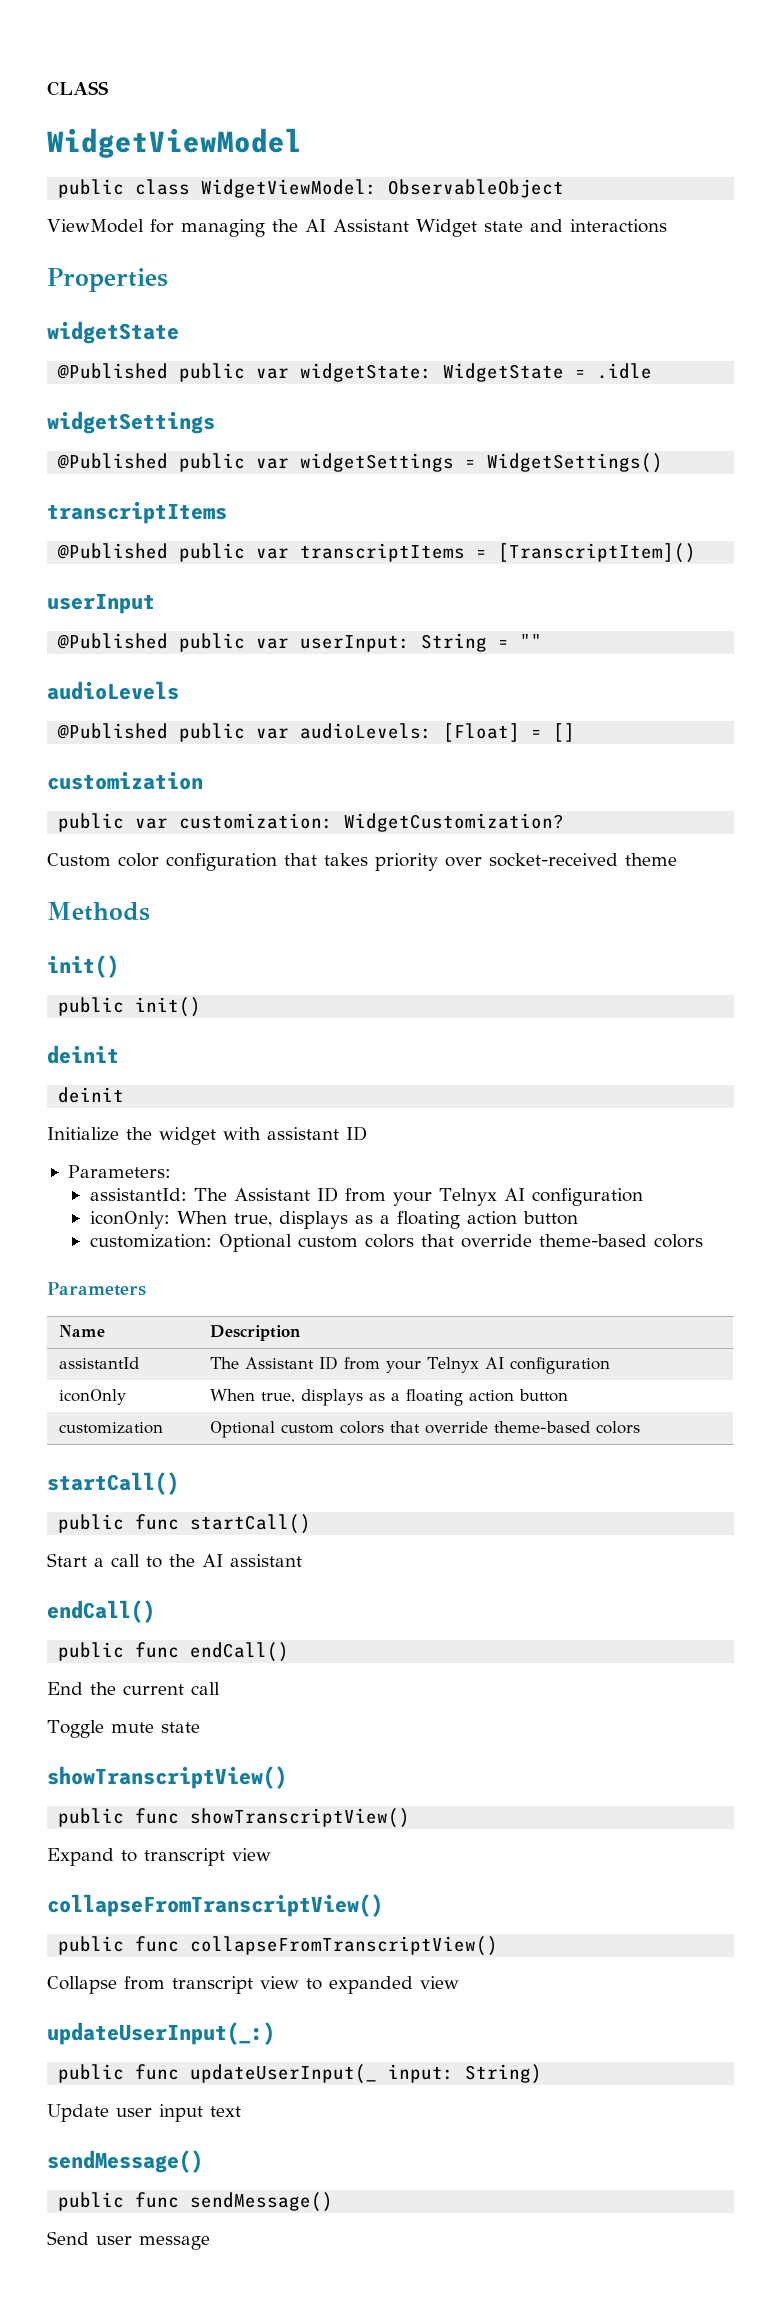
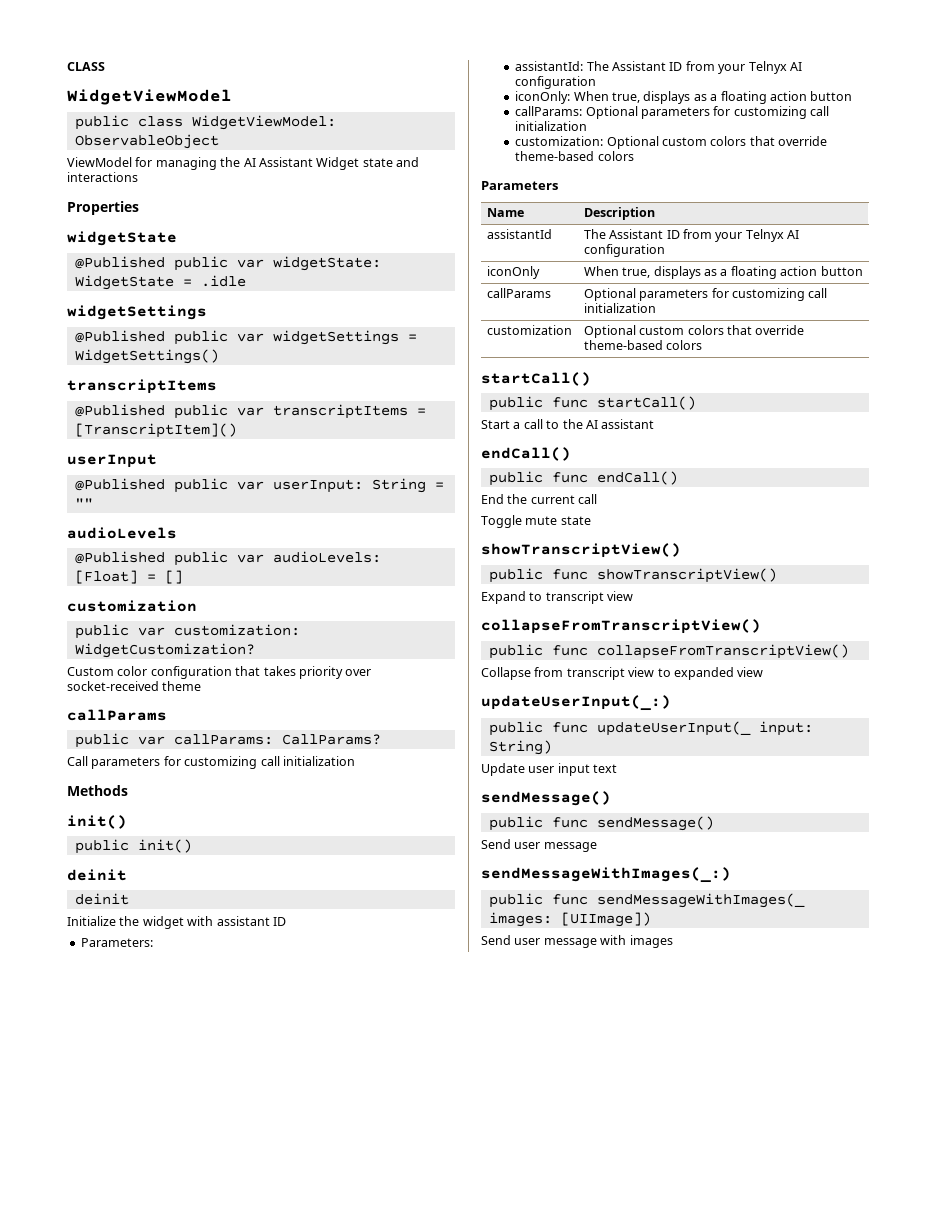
(677, 859) none -> [67,709,167,721] [74,733,381,748] [67,756,355,769] // callParams // public var callParams: CallParams? // Call parameters for customizing call initialization
(578, 1218) none -> [515,106,830,119] [515,121,588,131] // callParams: Optional parameters for customizing call initialization
(569, 1395) none -> [486,288,551,298] [583,288,828,301] [583,303,656,313] // callParams | Optional parameters for customizing call initialization
(210, 2243) none -> [481,867,731,883] [488,893,805,908] [488,912,651,927] [481,935,673,948] // sendMessageWithImages(_:) // public func sendMessageWithImages(_ images: [UIImage]) // Send user message with images

